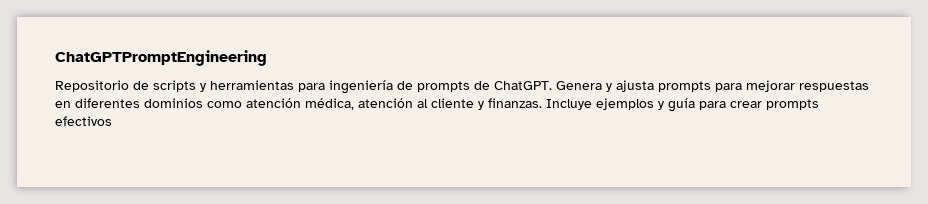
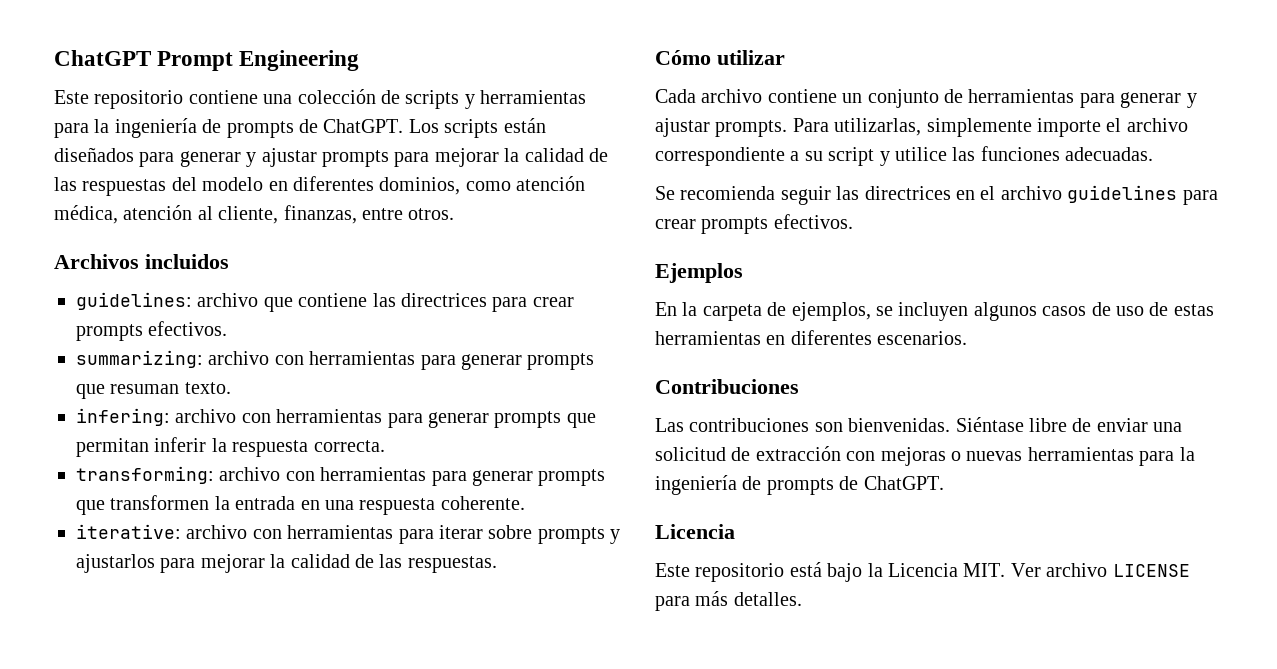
[55,50,267,66] [55,80,129,92] ChatGPTPromptEngineering // Repositorio -> [54,50,360,71] [54,89,376,109] ChatGPT Prompt Engineering // Este repositorio contiene una colección
[329,80,869,94] [55,98,203,108] ingeniería de prompts de ChatGPT. Genera y ajusta prompts para mejorar respuestas en diferentes dominios -> [94,118,546,138] [54,147,608,167] [54,176,461,196] la ingeniería de prompts de ChatGPT. Los scripts están diseñados para generar y ajustar prompts para mejorar la calidad de las respuestas del modelo en diferentes dominios,
[431,98,819,112] [55,116,112,126] cliente y finanzas. Incluye ejemplos y guía para crear prompts efectivos -> [218,205,455,224] [54,254,229,269] [76,292,574,312] [76,321,228,341] [76,350,595,370] [76,382,231,399] [76,408,596,428] [76,437,385,457] [76,466,606,486] [76,495,525,515] [76,524,621,544] [76,554,497,573] [655,50,785,65] [655,89,1197,108] [655,118,1188,137] [655,146,1154,166] [655,185,1218,205] [655,214,853,234] [655,263,743,283] [655,302,1214,321] [655,330,968,345] [655,379,799,394] [655,417,1183,432] [655,446,1195,466] [655,475,944,495] [655,524,735,539] [655,562,1190,582] [655,591,802,611] cliente, finanzas, entre otros. // Archivos incluidos // guidelines: archivo que contiene las directrices para crear prompts efectivos. // summarizing: archivo con herramientas para generar prompts que resuman texto. // infering: archivo con herramientas para generar prompts que permitan inferir la respuesta correcta. // transforming: archivo con herramientas para generar prompts que transformen la entrada en una respuesta coherente. // iterative: archivo con herramientas para iterar sobre prompts y ajustarlos para mejorar la calidad de las respuestas. // Cómo utilizar // Cada archivo contiene un conjunto de herramientas para generar y ajustar prompts. Para utilizarlas, simplemente importe el archivo correspondiente a su script y utilice las funciones adecuadas. // Se recomienda seguir las directrices en el archivo guidelines para crear prompts efectivos. // Ejemplos // En la carpeta de ejemplos, se incluyen algunos casos de uso de estas herramientas en diferentes escenarios. // Contribuciones // Las contribuciones son bienvenidas. Siéntase libre de enviar una solicitud de extracción con mejoras o nuevas herramientas para la ingeniería de prompts de ChatGPT. // Licencia // Este repositorio está bajo la Licencia MIT. Ver archivo LICENSE para más detalles.

